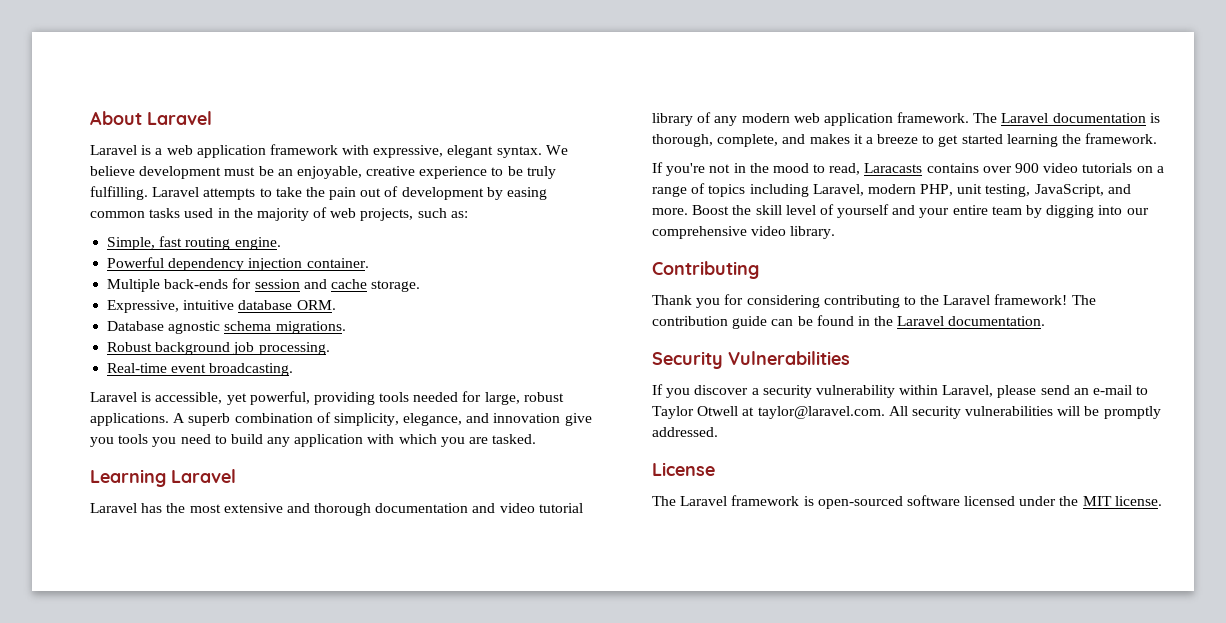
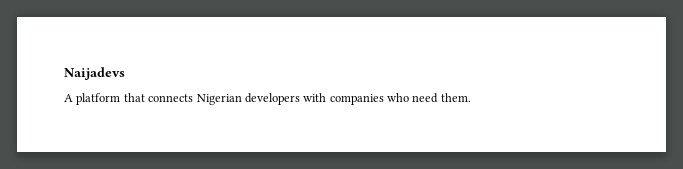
[90,111,212,125] [90,144,568,158] [90,166,556,179] [90,186,548,200] [90,207,468,221] [107,236,281,250] [107,257,369,271] [107,278,421,292] [107,300,336,313] [107,321,346,334] [107,342,330,355] [107,363,294,376] [90,391,564,405] [90,412,592,426] [90,434,537,447] [90,469,236,487] [90,503,583,516] [652,112,1160,126] [652,133,1158,147] [652,162,1164,176] [652,183,1131,197] [652,204,1149,218] [652,226,836,239] [652,261,759,279] [652,294,1096,308] [652,315,1046,329] [652,351,850,369] [652,384,1149,398] [652,406,1161,419] [652,427,718,437] [652,462,715,476] [652,495,1162,509] About Laravel // Laravel is a web application framework with expressive, elegant syntax. We believe development must be an enjoyable, creative experience to be truly fulfilling. Laravel attempts to take the pain out of development by easing common tasks used in the majority of web projects, such as: // Simple, fast routing engine. // Powerful dependency injection container. // Multiple back-ends for session and cache storage. // Expressive, intuitive database ORM. // Database agnostic schema migrations. // Robust background job processing. // Real-time event broadcasting. // Laravel is accessible, yet powerful, providing tools needed for large, robust applications. A superb combination of simplicity, elegance, and innovation give you tools you need to build any application with which you are tasked. // Learning Laravel // Laravel has the most extensive and thorough documentation and video tutorial library of any modern web application framework. The Laravel documentation is thorough, complete, and makes it a breeze to get started learning the framework. // If you're not in the mood to read, Laracasts contains over 900 video tutorials on a range of topics including Laravel, modern PHP, unit testing, JavaScript, and more. Boost the skill level of yourself and your entire team by digging into our comprehensive video library. // Contributing // Thank you for considering contributing to the Laravel framework! The contribution guide can be found in the Laravel documentation. // Security Vulnerabilities // If you discover a security vulnerability within Laravel, please send an e-mail to Taylor Otwell at taylor@laravel.com. All security vulnerabilities will be promptly addressed. // License // The Laravel framework is open-sourced software licensed under the MIT license. -> [64,67,125,80] [64,93,471,105] Naijadevs // A platform that connects Nigerian developers with companies who need them.

